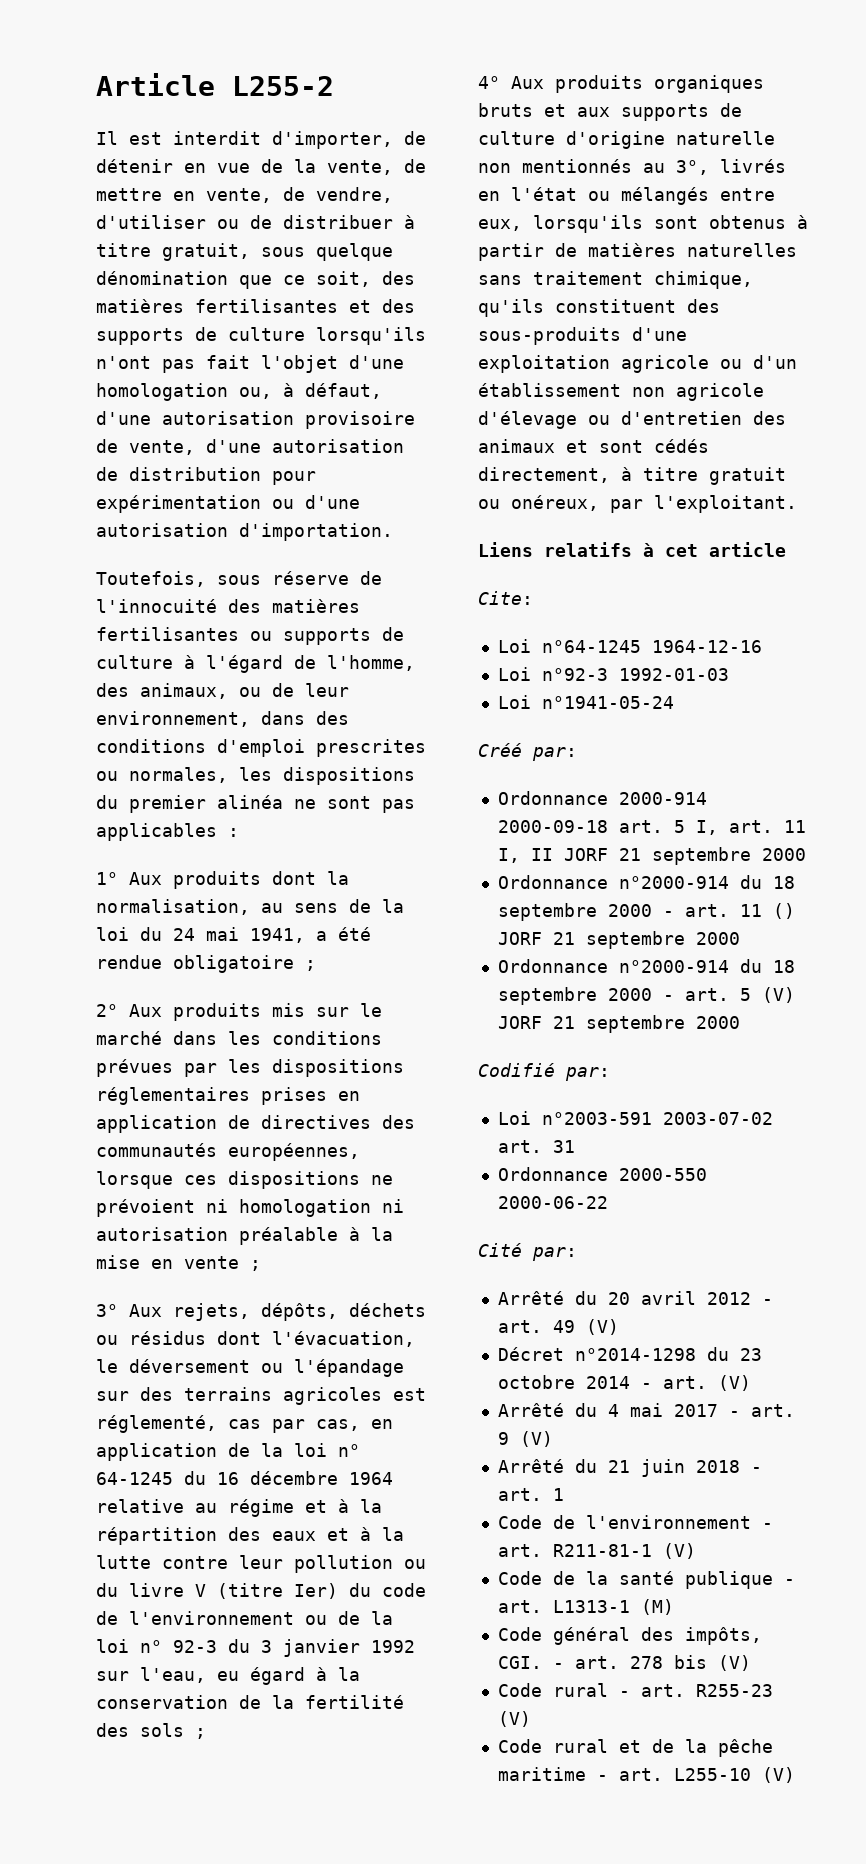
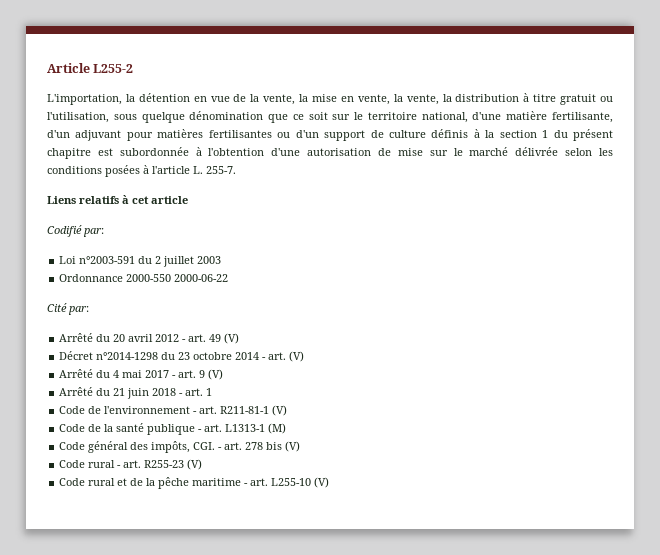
[96,131,426,149] [96,159,173,173] Il est interdit d'importer, de détenir -> [47,93,190,105] L'importation, la détention
[404,159,426,173] [96,187,393,203] [96,215,415,229] [96,243,250,261] de mettre en vente, de vendre, d'utiliser ou de distribuer à titre gratuit, -> [299,93,613,105] [47,112,109,123] la mise en vente, la vente, la distribution à titre gratuit ou l'utilisation,
[316,271,415,287] [96,299,415,313] [96,327,426,345] [96,355,404,373] [96,383,382,401] [96,411,415,429] [96,439,404,455] [96,467,316,485] [96,495,360,513] [96,523,393,541] [96,571,382,587] [96,599,360,613] [96,627,404,645] [96,655,415,673] [96,683,349,699] [96,711,349,727] [96,739,426,757] [96,767,415,785] [96,795,415,813] [96,823,239,841] [96,871,349,889] [96,899,404,915] [96,927,371,943] [96,955,316,973] [96,1003,382,1021] [96,1031,382,1045] [96,1059,404,1077] [96,1087,360,1105] [96,1115,415,1133] [96,1143,360,1161] [96,1171,393,1189] [96,1199,404,1217] [96,1227,393,1245] [96,1255,261,1271] [96,1303,426,1321] [96,1331,415,1347] [96,1359,404,1377] [96,1387,426,1405] [96,1415,393,1433] [96,1443,360,1461] [96,1471,393,1485] [96,1499,382,1517] [96,1527,404,1545] [96,1555,426,1573] [96,1583,426,1599] [96,1611,393,1625] [96,1639,415,1657] [96,1667,360,1685] [96,1695,404,1709] [96,1723,206,1739] [478,75,764,93] [478,103,742,121] [478,131,775,149] [478,159,786,175] [478,187,775,205] [478,215,808,233] [478,243,797,261] [478,271,753,289] [478,299,720,317] [478,327,687,345] [478,355,797,373] [478,383,764,401] [478,411,786,429] [478,439,709,453] [478,467,786,485] [478,495,797,513] soit, des matières fertilisantes et des supports de culture lorsqu'ils n'ont pas fait l'objet d'une homologation ou, à défaut, d'une autorisation provisoire de vente, d'une autorisation de distribution pour expérimentation ou d'une autorisation d'importation. // Toutefois, sous réserve de l'innocuité des matières fertilisantes ou supports de culture à l'égard de l'homme, des animaux, ou de leur environnement, dans des conditions d'emploi prescrites ou normales, les dispositions du premier alinéa ne sont pas applicables : // 1° Aux produits dont la normalisation, au sens de la loi du 24 mai 1941, a été rendue obligatoire ; // 2° Aux produits mis sur le marché dans les conditions prévues par les dispositions réglementaires prises en application de directives des communautés européennes, lorsque ces dispositions ne prévoient ni homologation ni autorisation préalable à la mise en vente ; // 3° Aux rejets, dépôts, déchets ou résidus dont l'évacuation, le déversement ou l'épandage sur des terrains agricoles est réglementé, cas par cas, en application de la loi n° 64-1245 du 16 décembre 1964 relative au régime et à la répartition des eaux et à la lutte contre leur pollution ou du livre V (titre Ier) du code de l'environnement ou de la loi n° 92-3 du 3 janvier 1992 sur l'eau, eu égard à la conservation de la fertilité des sols ; // 4° Aux produits organiques bruts et aux supports de culture d'origine naturelle non mentionnés au 3°, livrés en l'état ou mélangés entre eux, lorsqu'ils sont obtenus à partir de matières naturelles sans traitement chimique, qu'ils constituent des sous-produits d'une exploitation agricole ou d'un établissement non agricole d'élevage ou d'entretien des animaux et sont cédés directement, à titre gratuit ou onéreux, par l'exploitant. -> [308,111,613,123] [47,129,613,141] [47,147,613,159] [47,165,236,177] soit sur le territoire national, d'une matière fertilisante, d'un adjuvant pour matières fertilisantes ou d'un support de culture définis à la section 1 du présent chapitre est subordonnée à l'obtention d'une autorisation de mise sur le marché délivrée selon les conditions posées à l'article L. 255-7.
[478,591,533,605] [497,639,762,653] [497,667,729,681] [497,695,674,709] [478,743,577,761] [497,791,707,805] [497,820,806,835] [497,847,806,865] [497,875,795,889] [497,903,795,921] [497,931,740,949] [497,959,795,973] [497,987,795,1005] [497,1015,740,1033] // Cite: // Loi n°64-1245 1964-12-16 // Loi n°92-3 1992-01-03 // Loi n°1941-05-24 // Créé par: // Ordonnance 2000-914 2000-09-18 art. 5 I, art. 11 I, II JORF 21 septembre 2000 // Ordonnance n°2000-914 du 18 septembre 2000 - art. 11 () JORF 21 septembre 2000 // Ordonnance n°2000-914 du 18 septembre 2000 - art. 5 (V) JORF 21 septembre 2000 -> (188, 200) none
[662,1112,773,1125] [497,1140,575,1153] 2003-07-02 art. 31 -> [138,256,222,267] du 2 juillet 2003

